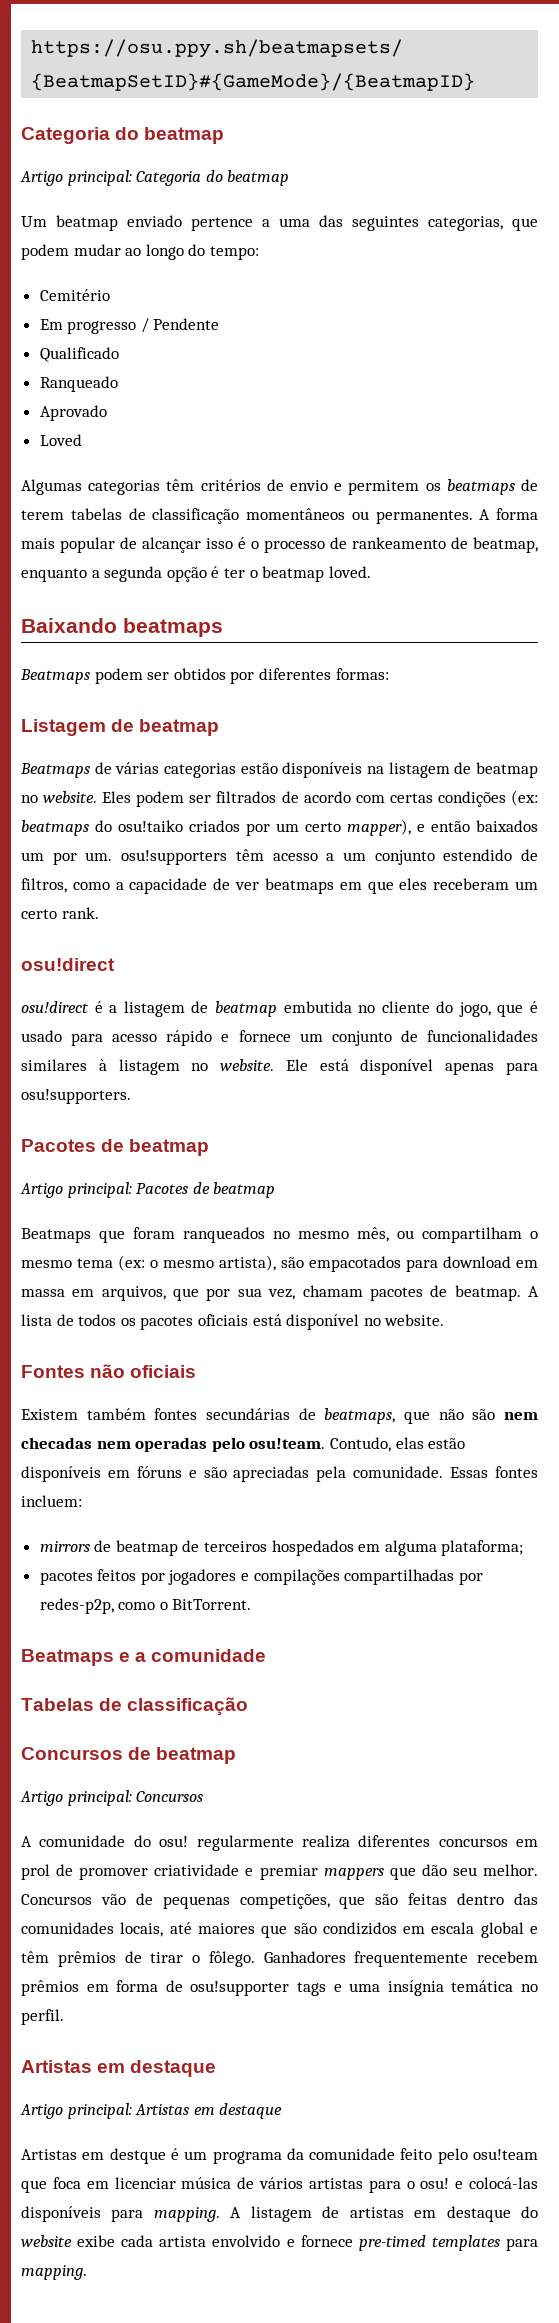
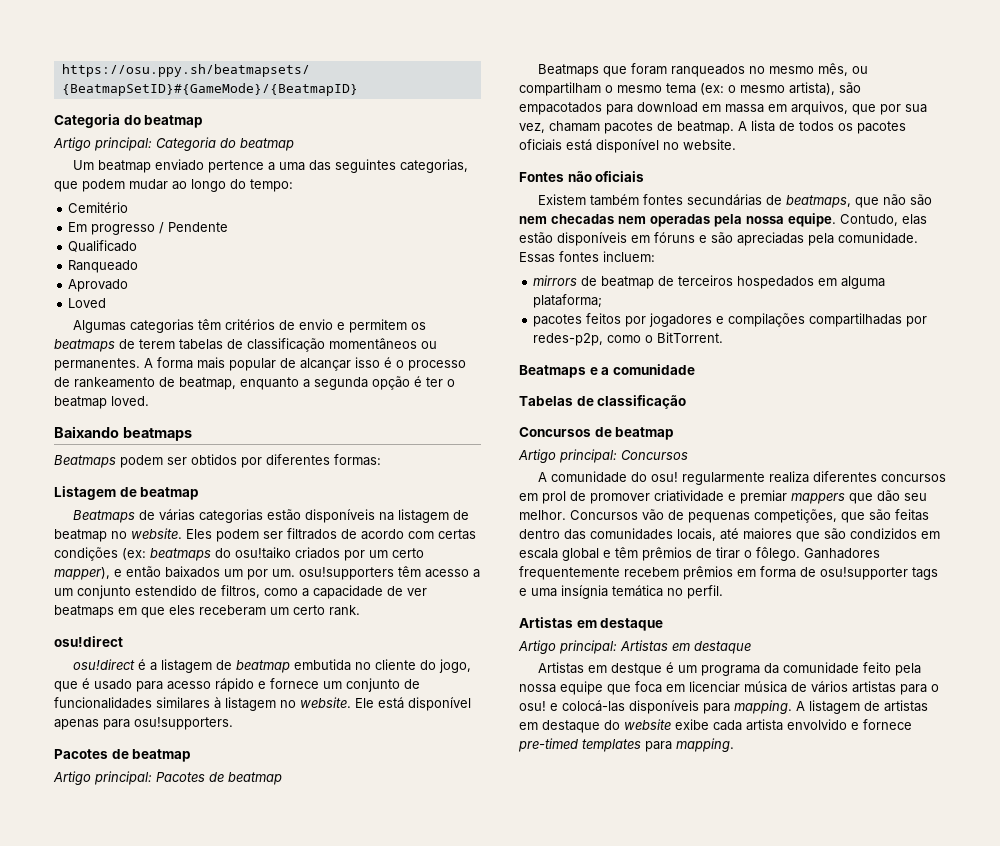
[211,1437,326,1452] pelo osu!team. -> [714,213,836,227] pela nossa equipe.
[437,2148,538,2164] pelo osu!team -> [894,663,921,676] [519,681,603,695] pela nossa equipe

